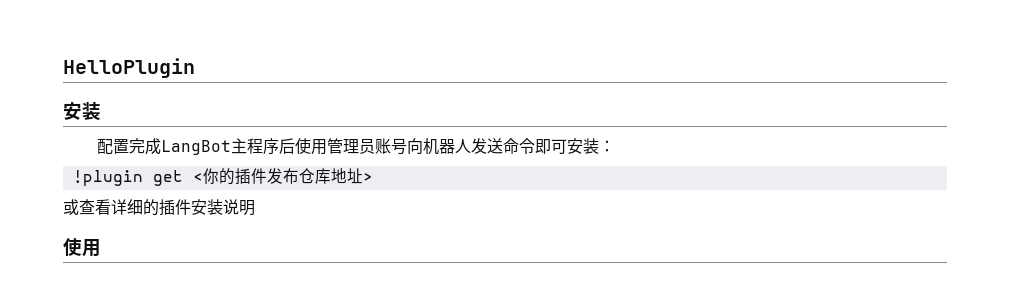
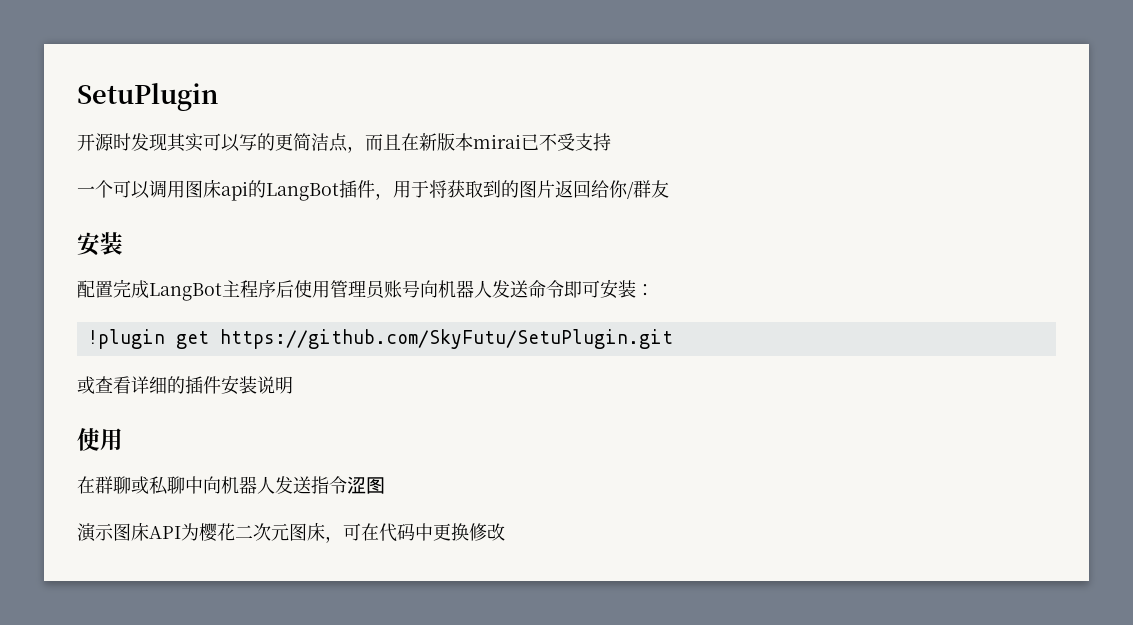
[63,58,195,78] HelloPlugin -> [77,83,218,111] [77,133,611,153] [77,179,669,201] SetuPlugin // 开源时发现其实可以写的更简洁点，而且在新版本mirai已不受支持 // 一个可以调用图床api的LangBot插件，用于将获取到的图片返回给你/群友
[192,168,373,185] <你的插件发布仓库地址> -> [219,329,673,349] https://github.com/SkyFutu/SetuPlugin.git
(101, 248) none -> [77,476,385,495] [77,522,505,543] // 在群聊或私聊中向机器人发送指令涩图 // 演示图床API为樱花二次元图床，可在代码中更换修改

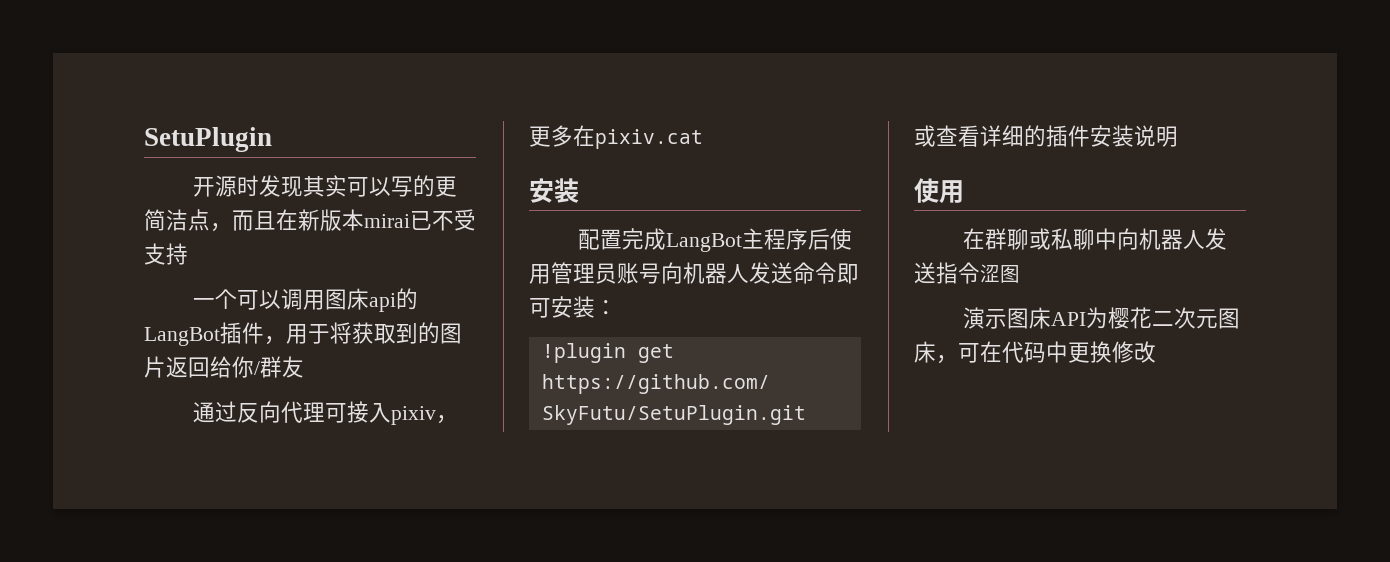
(669, 189) none -> [192,401,458,425] [529,125,703,149] // 通过反向代理可接入pixiv，更多在pixiv.cat

